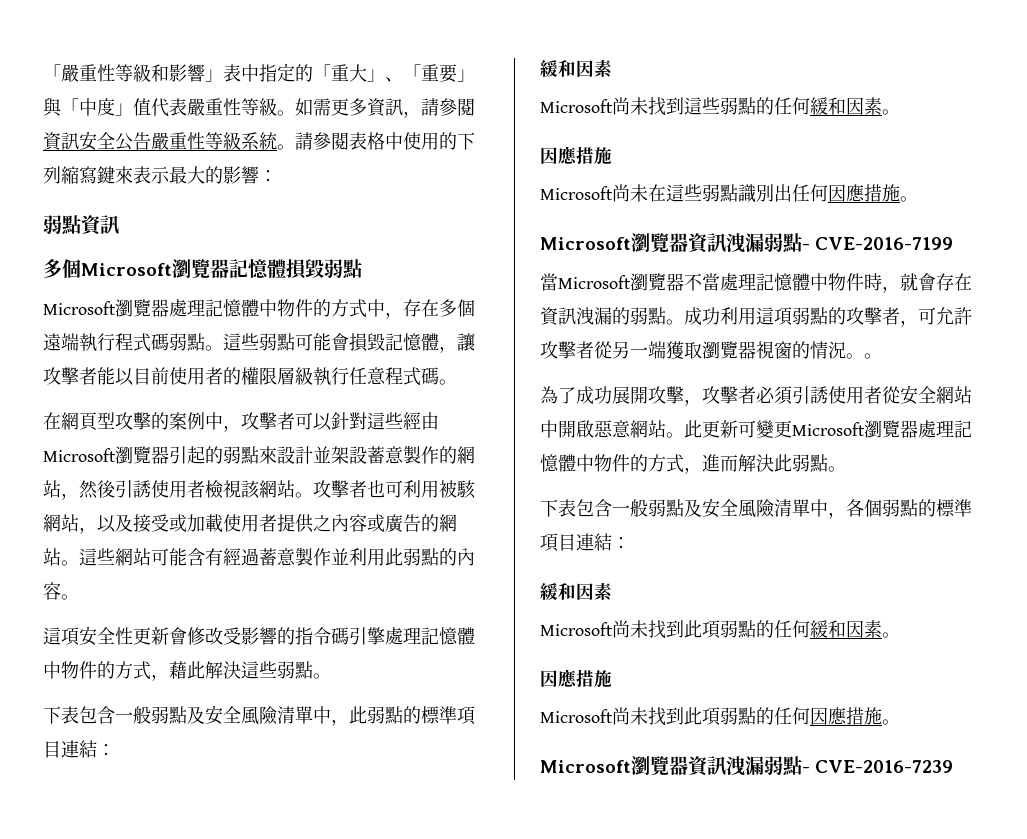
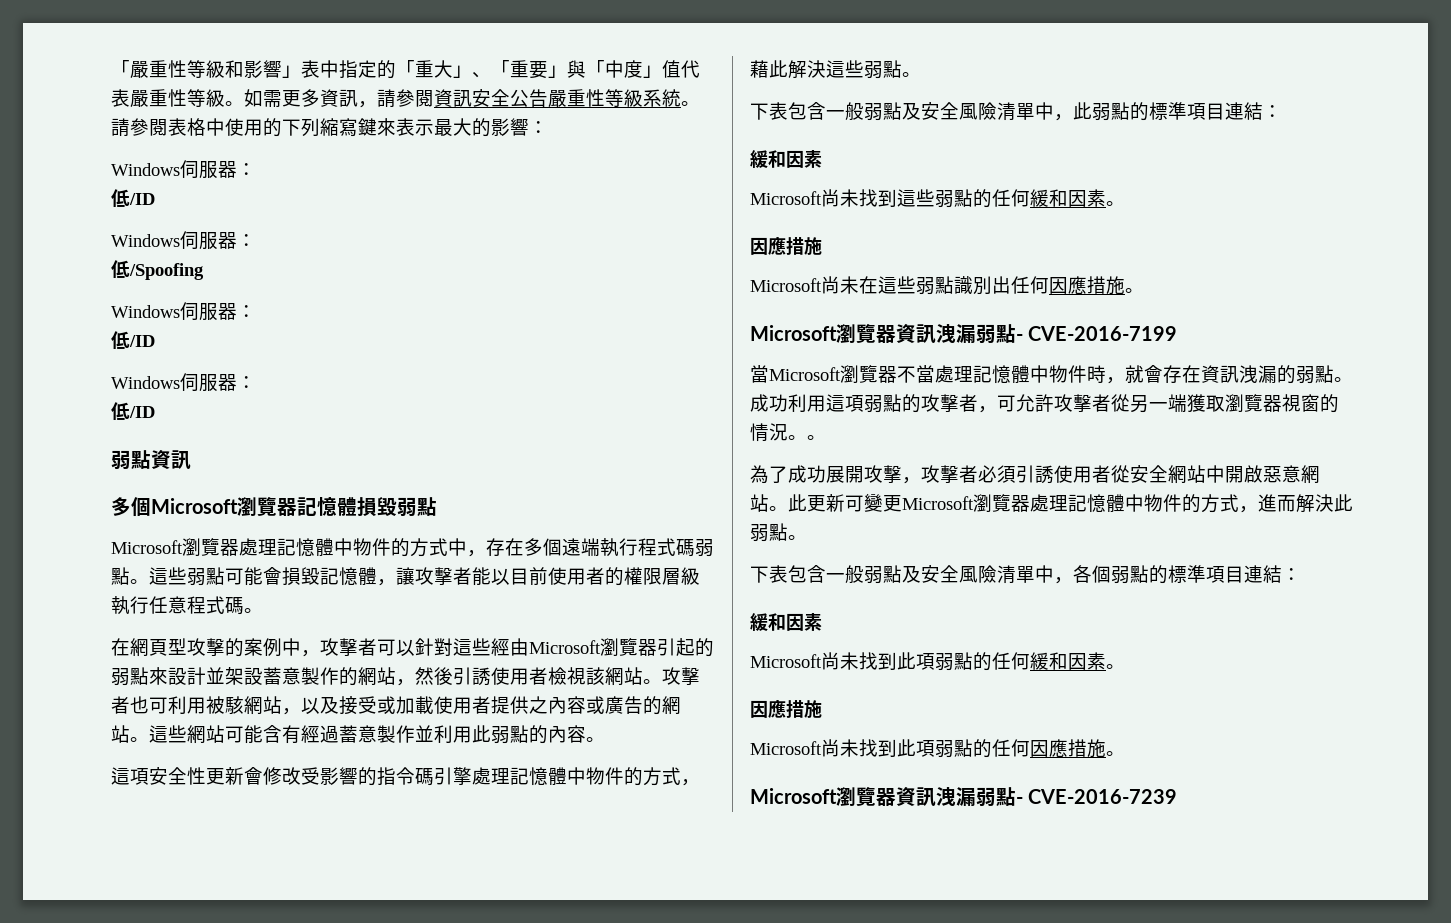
(277, 176) none -> [111,160,256,179] [111,189,155,207] [111,231,256,250] [111,260,204,280] [111,302,256,321] [111,331,155,349] [111,373,256,392] [111,402,155,420] // Windows伺服器： // 低/ID // Windows伺服器： // 低/Spoofing // Windows伺服器： // 低/ID // Windows伺服器： // 低/ID

